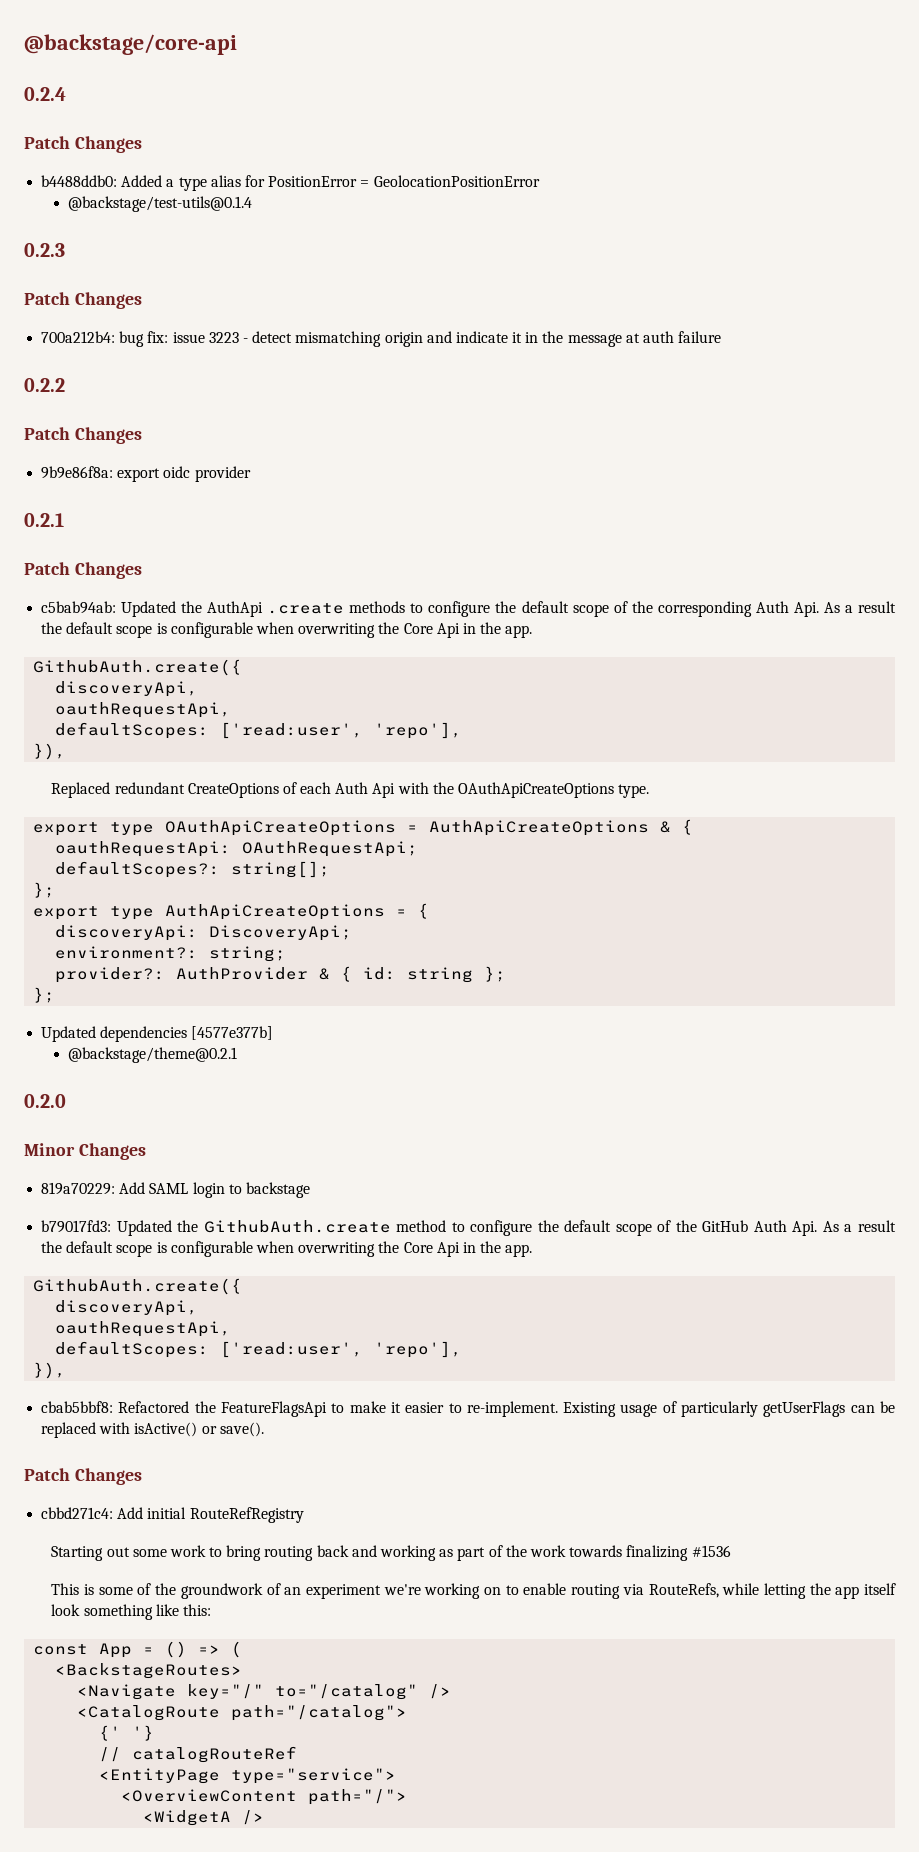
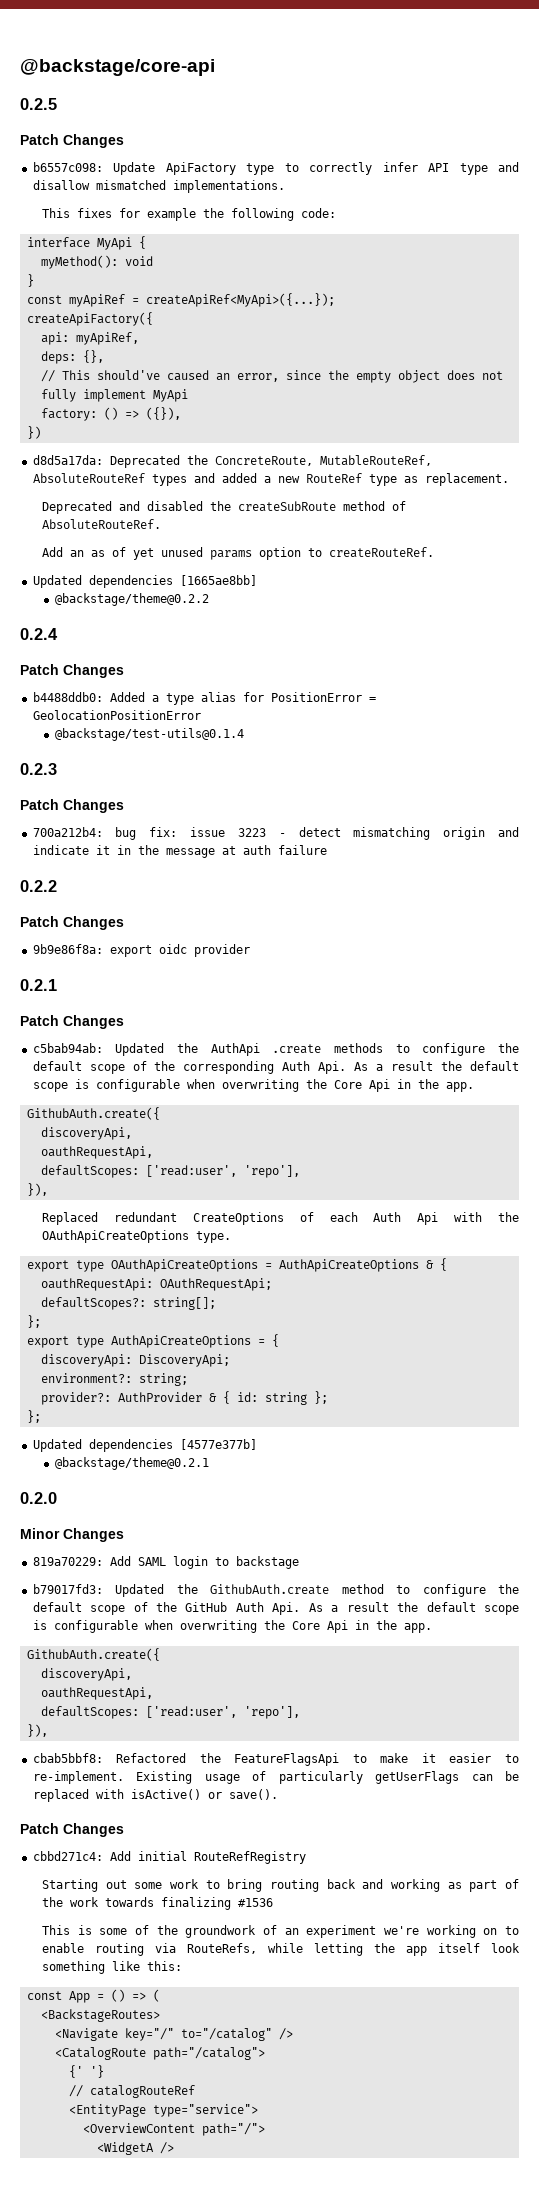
(237, 44) none -> [20,98,57,110] [20,134,124,148] [32,162,520,175] [32,180,285,193] [42,208,337,221] [26,236,146,250] [40,255,153,269] [26,274,34,287] [26,293,335,307] [26,312,153,326] [40,332,139,345] [40,350,104,364] [40,370,503,383] [40,389,188,402] [40,407,181,421] [26,426,41,439] [32,455,432,468] [32,473,509,486] [42,501,407,514] [42,519,162,529] [42,547,435,560] [32,575,257,588] [54,593,209,606] // 0.2.5 // Patch Changes // b6557c098: Update ApiFactory type to correctly infer API type and disallow mismatched implementations. // This fixes for example the following code: // interface MyApi { // myMethod(): void // } // const myApiRef = createApiRef<MyApi>({...}); // createApiFactory({ // api: myApiRef, // deps: {}, // // This should've caused an error, since the empty object does not fully implement MyApi // factory: () => ({}), // }) // d8d5a17da: Deprecated the ConcreteRoute, MutableRouteRef, AbsoluteRouteRef types and added a new RouteRef type as replacement. // Deprecated and disabled the createSubRoute method of AbsoluteRouteRef. // Add an as of yet unused params option to createRouteRef. // Updated dependencies [1665ae8bb] // @backstage/theme@0.2.2

